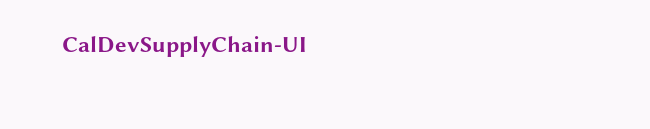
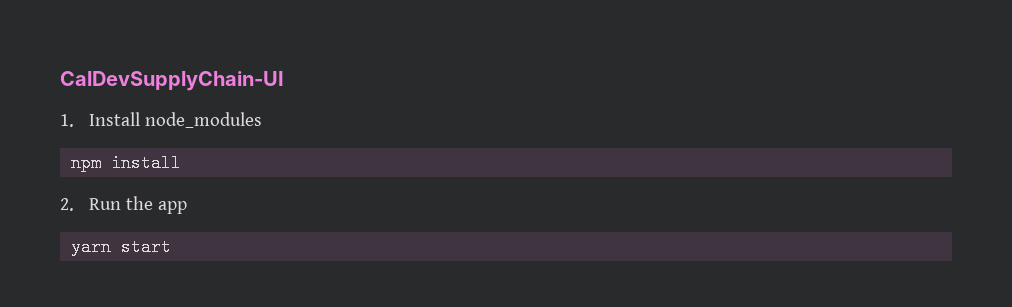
(307, 46) none -> [60,112,262,128] [71,154,182,172] [60,196,187,214] [71,238,172,256] // 1. Install node_modules // npm install // 2. Run the app // yarn start

